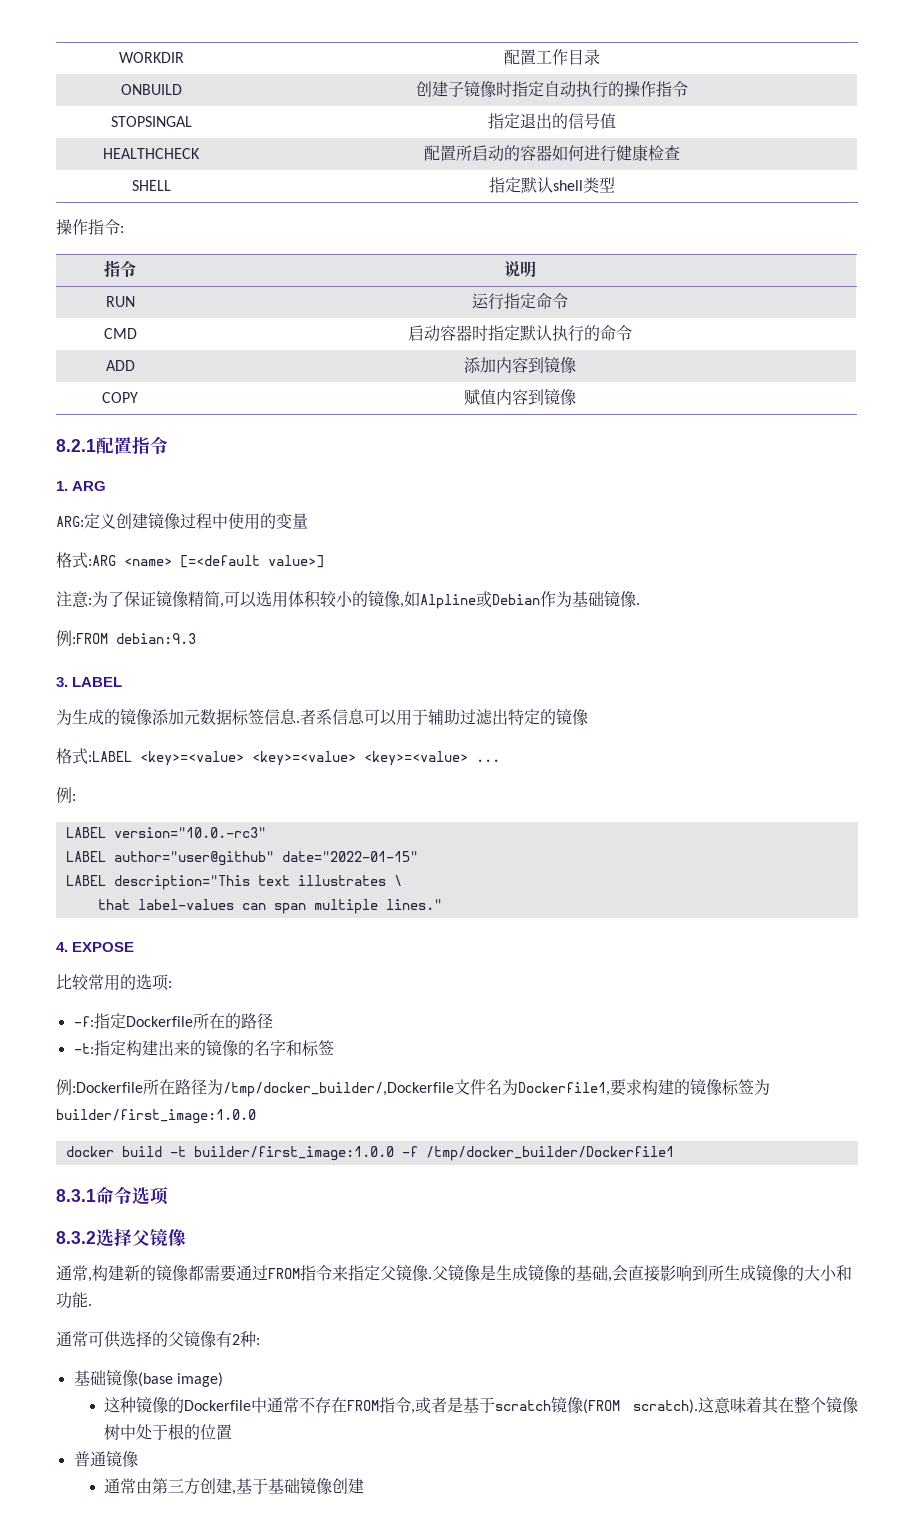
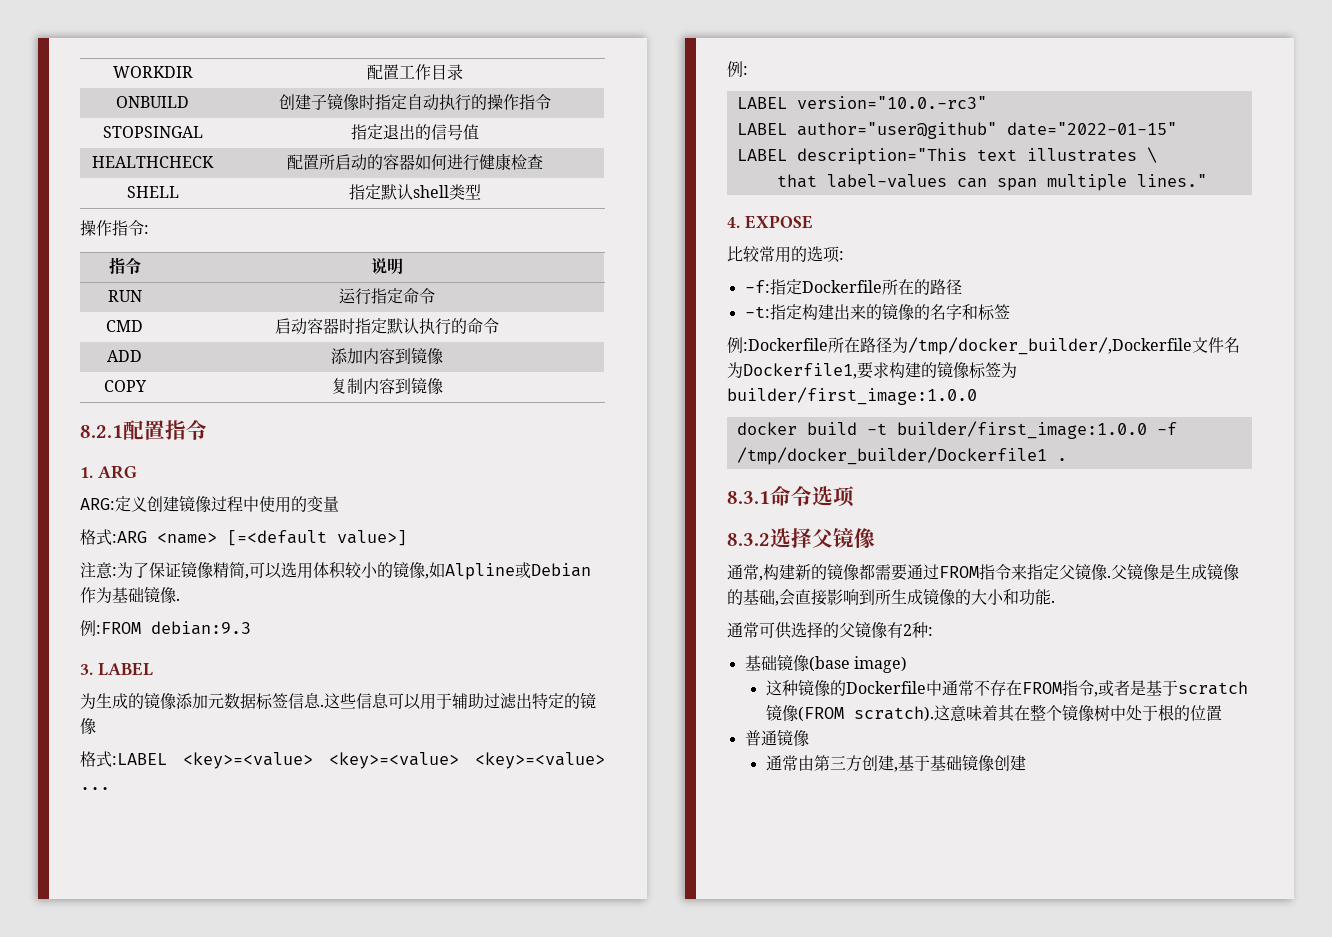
[464,389,496,406] 赋值 -> [330,378,363,394] 复制
[300,709,332,725] 者系 -> [324,693,356,709] 这些
(674, 1153) none -> [1056,458,1067,461] .

